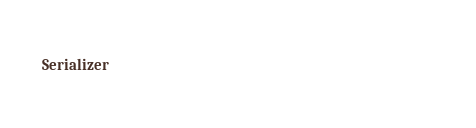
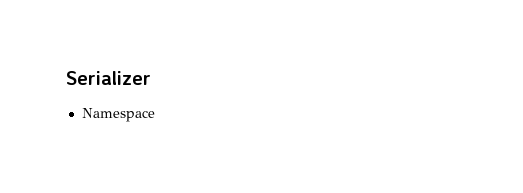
(109, 64) none -> [81,108,155,122] // Namespace

